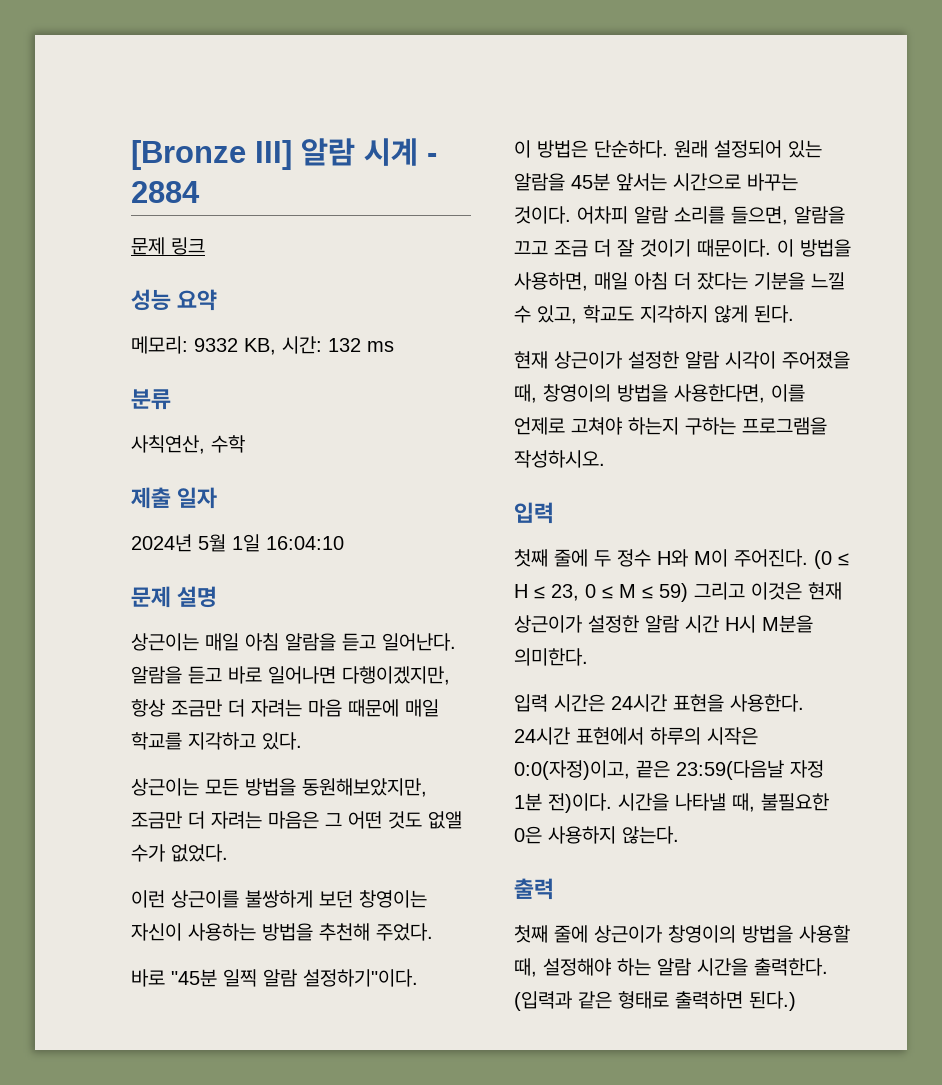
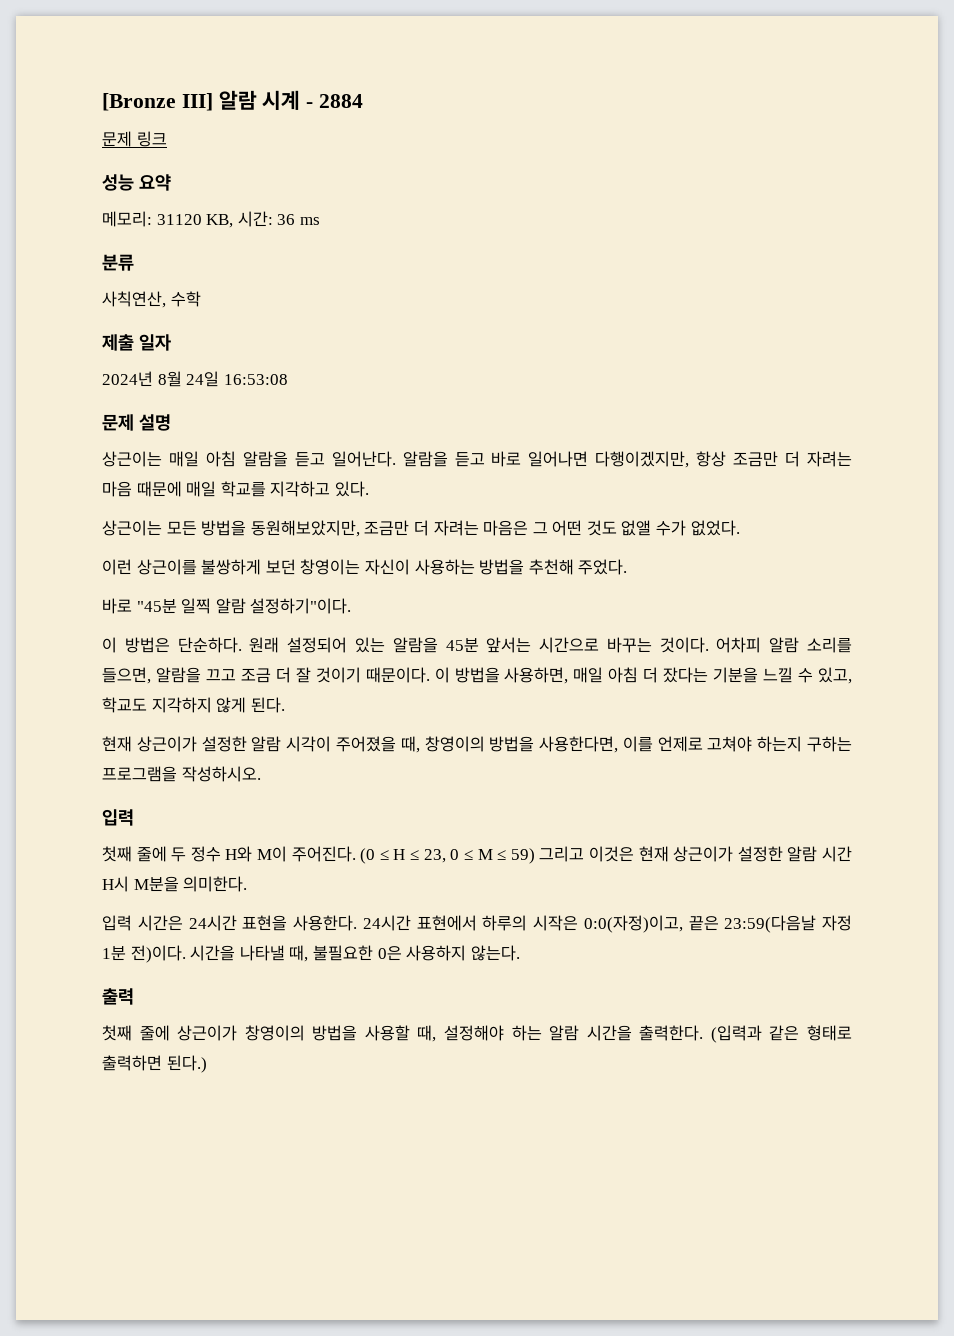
[194,338,238,352] 9332 -> [156,214,202,225] 31120
[328,338,361,352] 132 -> [277,214,296,225] 36
[198,534,344,552] 5월 1일 16:04:10 -> [157,371,288,387] 8월 24일 16:53:08

